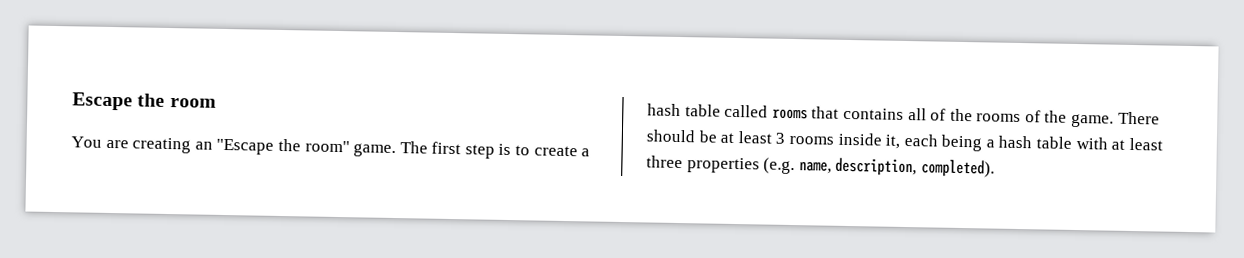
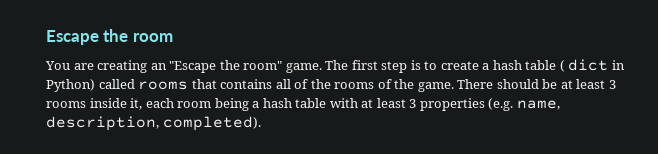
(721, 110) none -> [559,59,625,72] [46,79,95,92] ( dict in Python)
(938, 140) none -> [177,101,212,108] room
[646,155,683,169] three -> [409,99,417,108] 3

